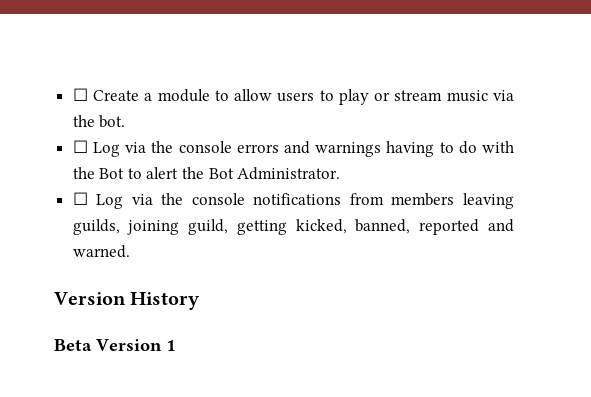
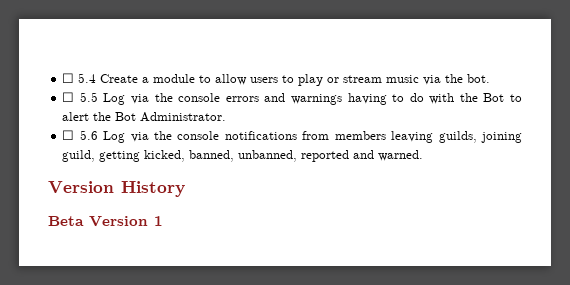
[72,88,88,101] ☐ -> [62,73,97,83] ☐ 5.4
(88, 146) none -> [79,92,98,102] 5.5
(88, 198) none -> [79,130,98,140] 5.6
(411, 226) none -> [238,150,298,162] unbanned,

